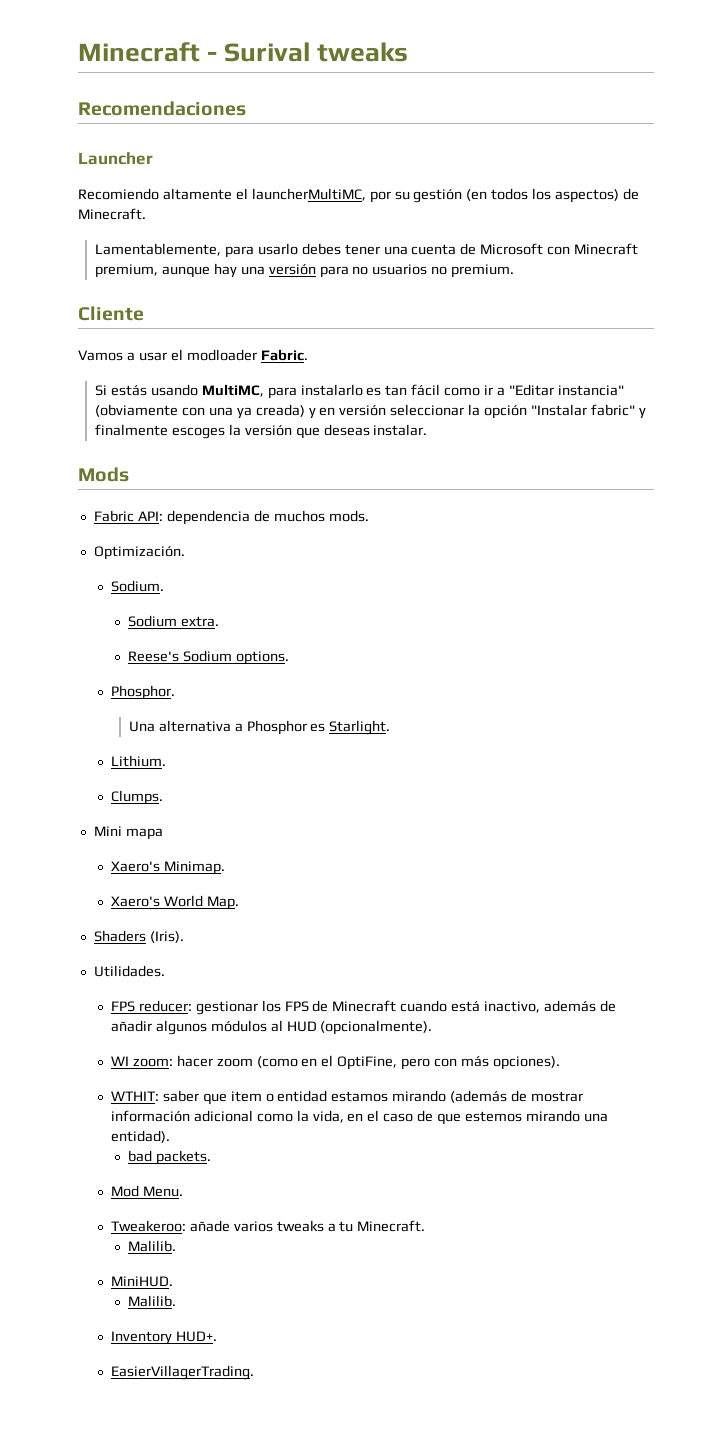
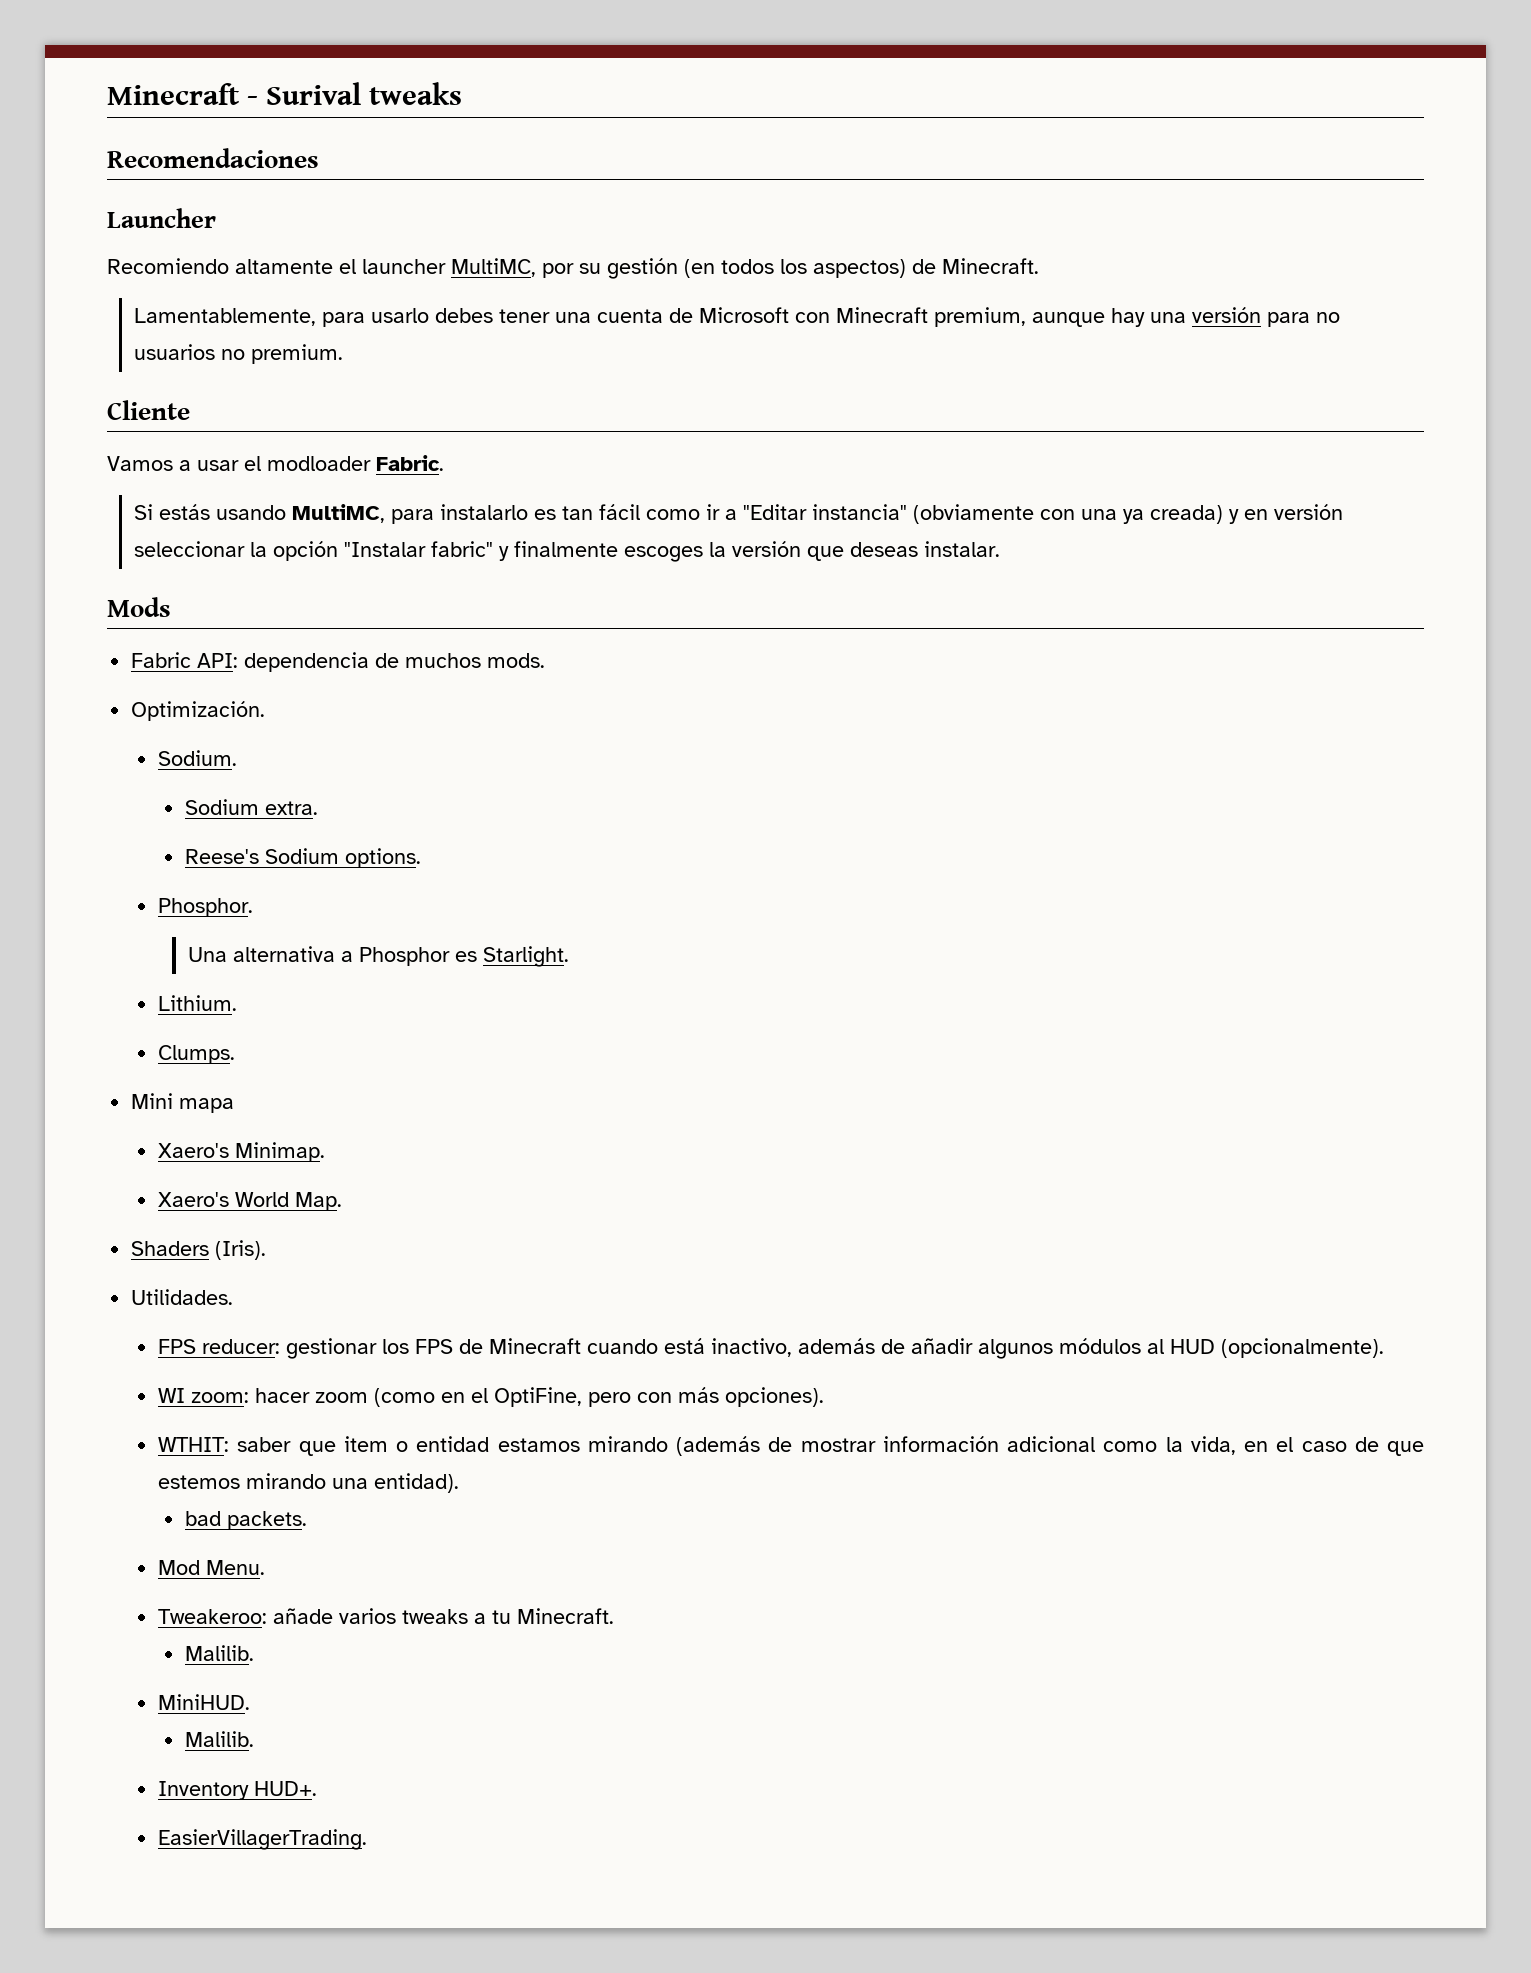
[251,188,366,201] launcherMultiMC, -> [362,258,536,277] launcher MultiMC,

